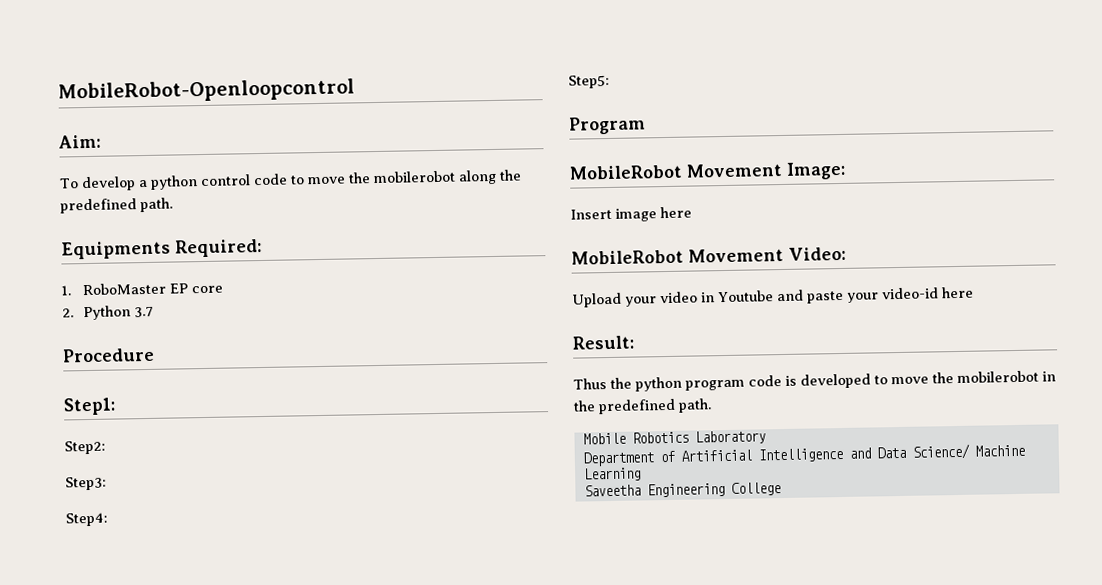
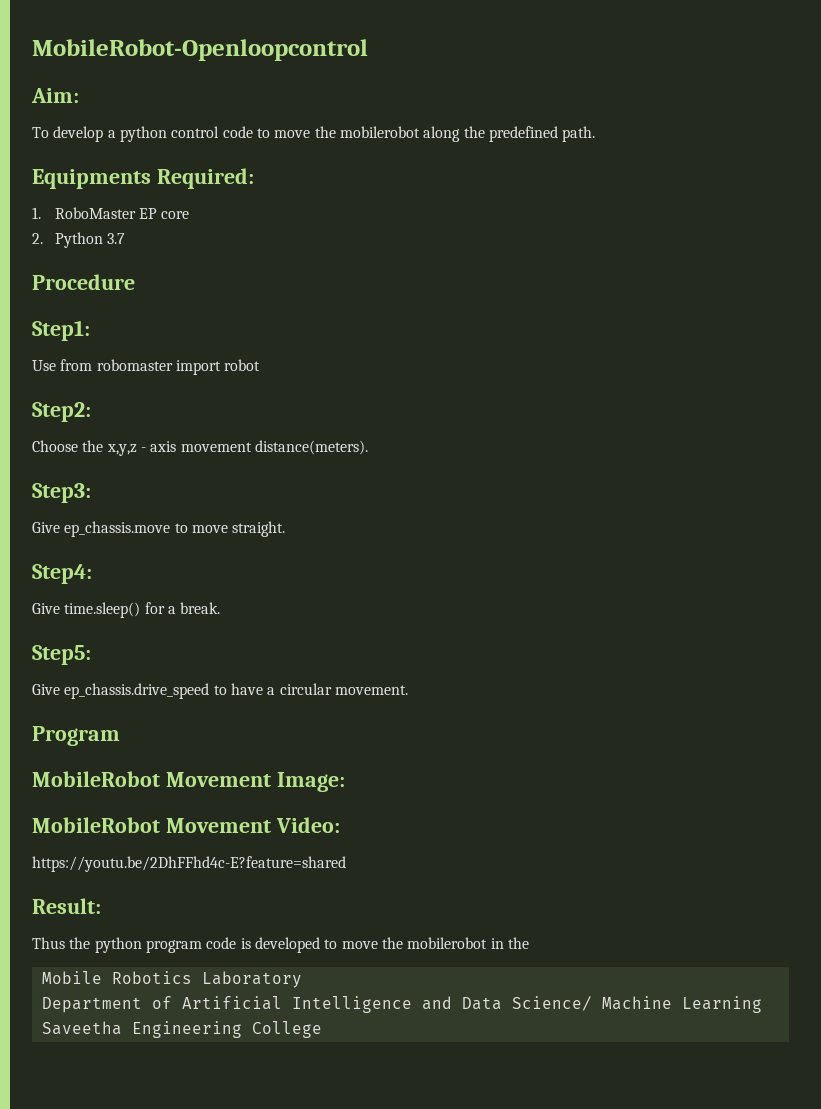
[64,440,106,455] [65,476,107,491] [65,512,108,527] [568,74,610,89] Step2: // Step3: // Step4: // Step5: -> [32,359,261,375] [32,402,91,422] [32,440,368,456] [32,483,91,503] [32,521,286,537] [32,564,92,584] [32,602,221,618] [32,645,91,665] [32,683,408,699] Use from robomaster import robot // Step2: // Choose the x,y,z - axis movement distance(meters). // Step3: // Give ep_chassis.move to move straight. // Step4: // Give time.sleep() for a break. // Step5: // Give ep_chassis.drive_speed to have a circular movement.
[570,206,692,222] // Insert image here -> (345, 782) none
[572,286,974,308] Upload your video in Youtube and paste your video-id here -> [32,856,346,872] https://youtu.be/2DhFFhd4c-E?feature=shared
[598,398,712,415] predefined path. -> (529, 943) none

